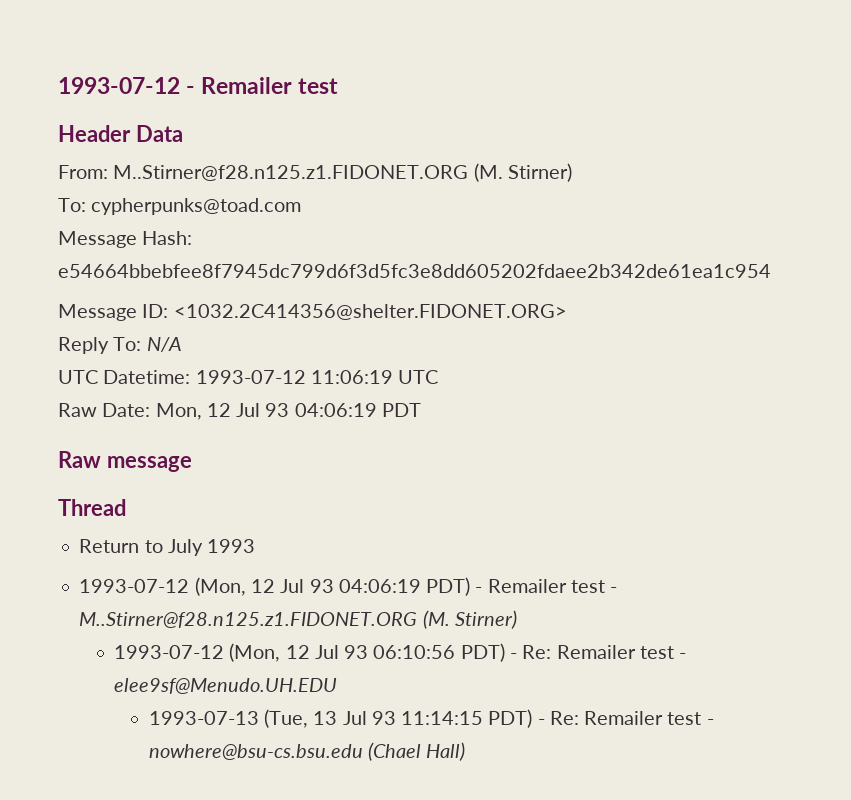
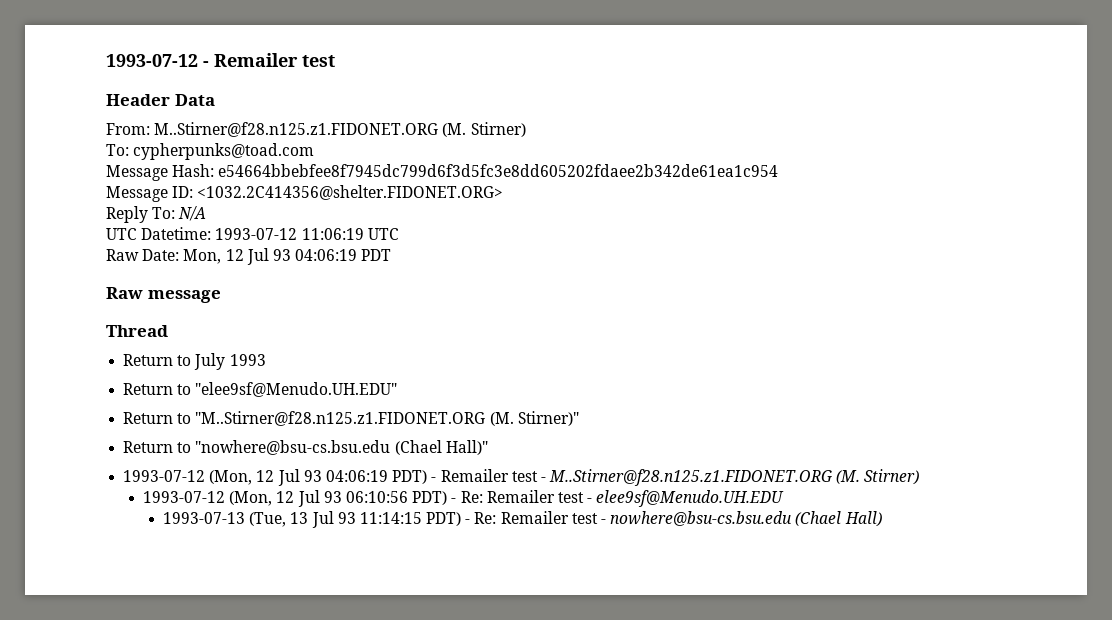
(256, 546) none -> [123,382,398,397] [123,411,579,426] [123,440,488,455] // Return to "elee9sf@Menudo.UH.EDU" // Return to "M..Stirner@f28.n125.z1.FIDONET.ORG (M. Stirner)" // Return to "nowhere@bsu-cs.bsu.edu (Chael Hall)"

